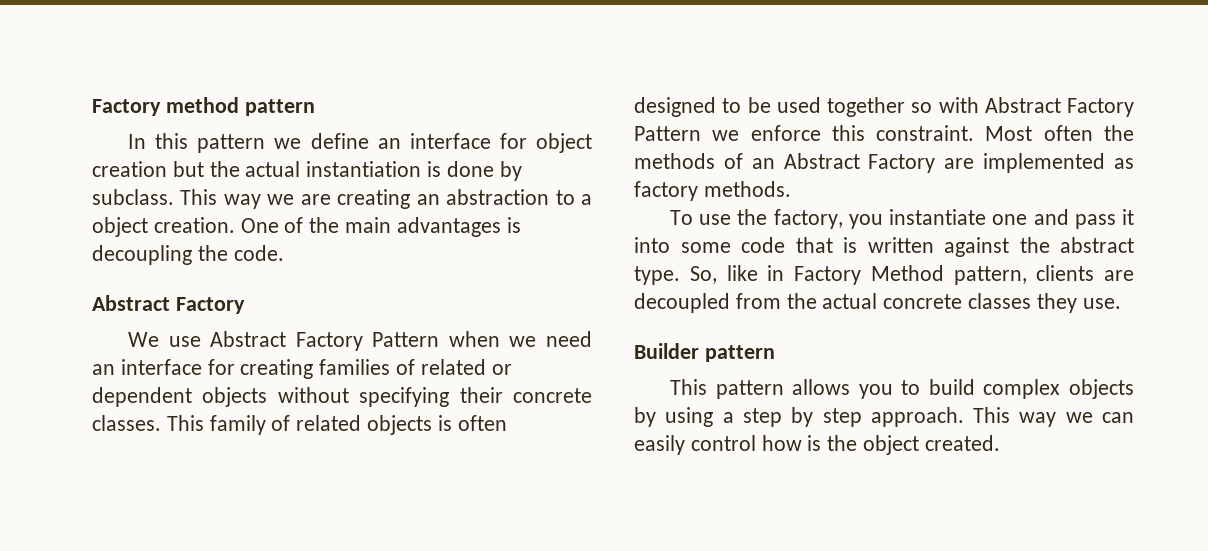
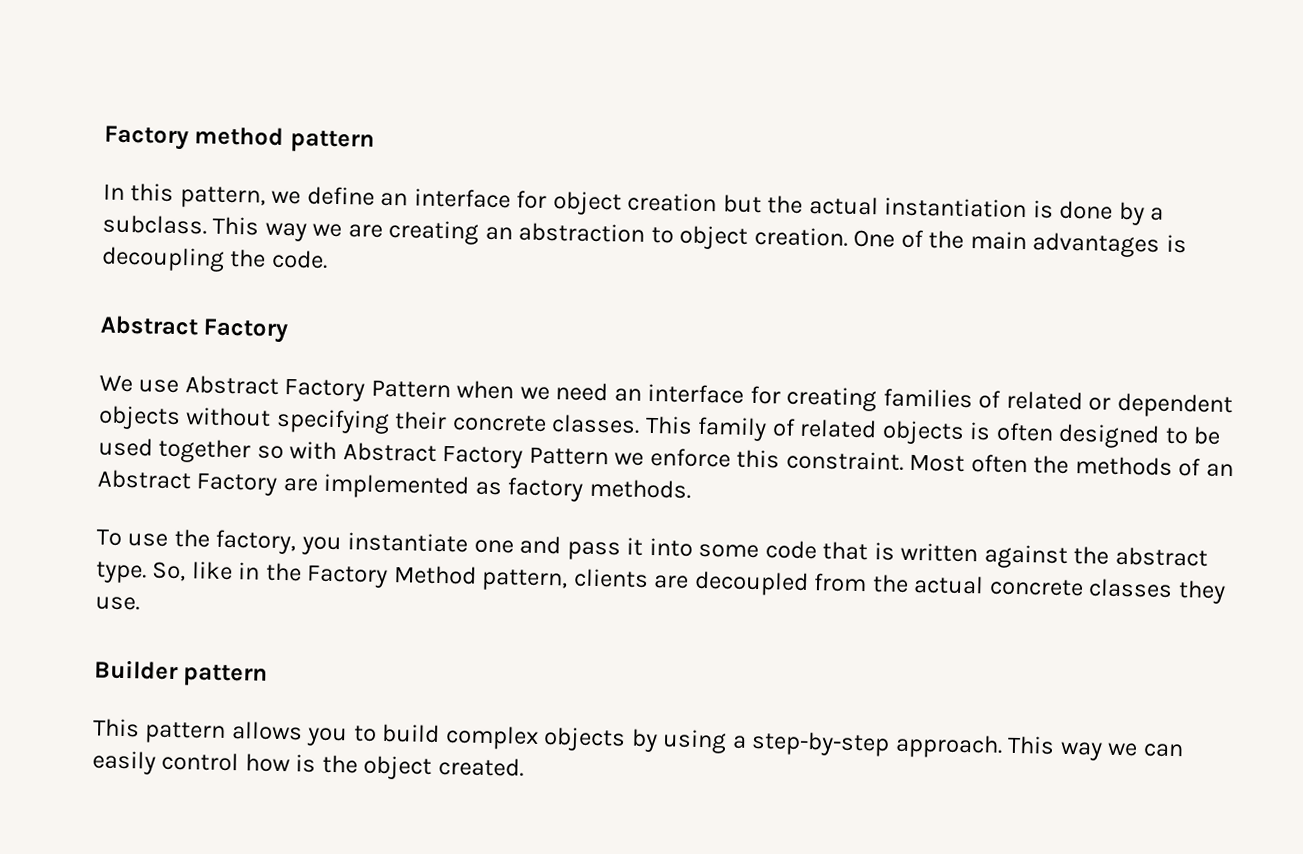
[197,134,266,153] pattern -> [179,185,266,209] pattern,
(522, 171) none -> [1150,207,1165,221] a
[581,194,593,205] a -> (674, 235) none
(785, 273) none -> [265,562,302,582] the
[742,407,862,427] step by step -> [751,730,891,757] step-by-step

